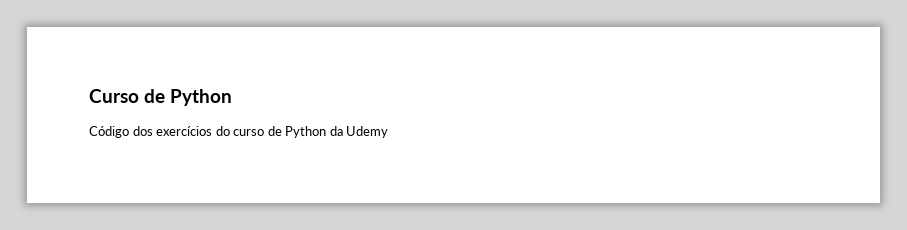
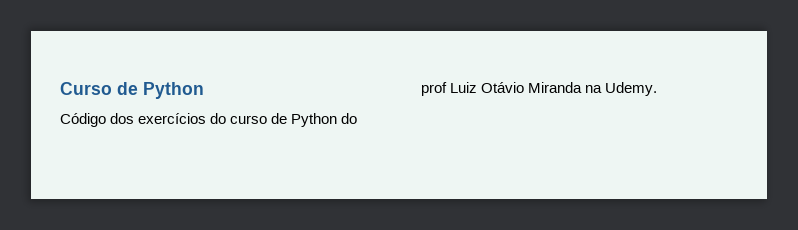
[329,126,389,138] da Udemy -> [341,113,358,124] [421,82,658,96] do prof Luiz Otávio Miranda na Udemy.

